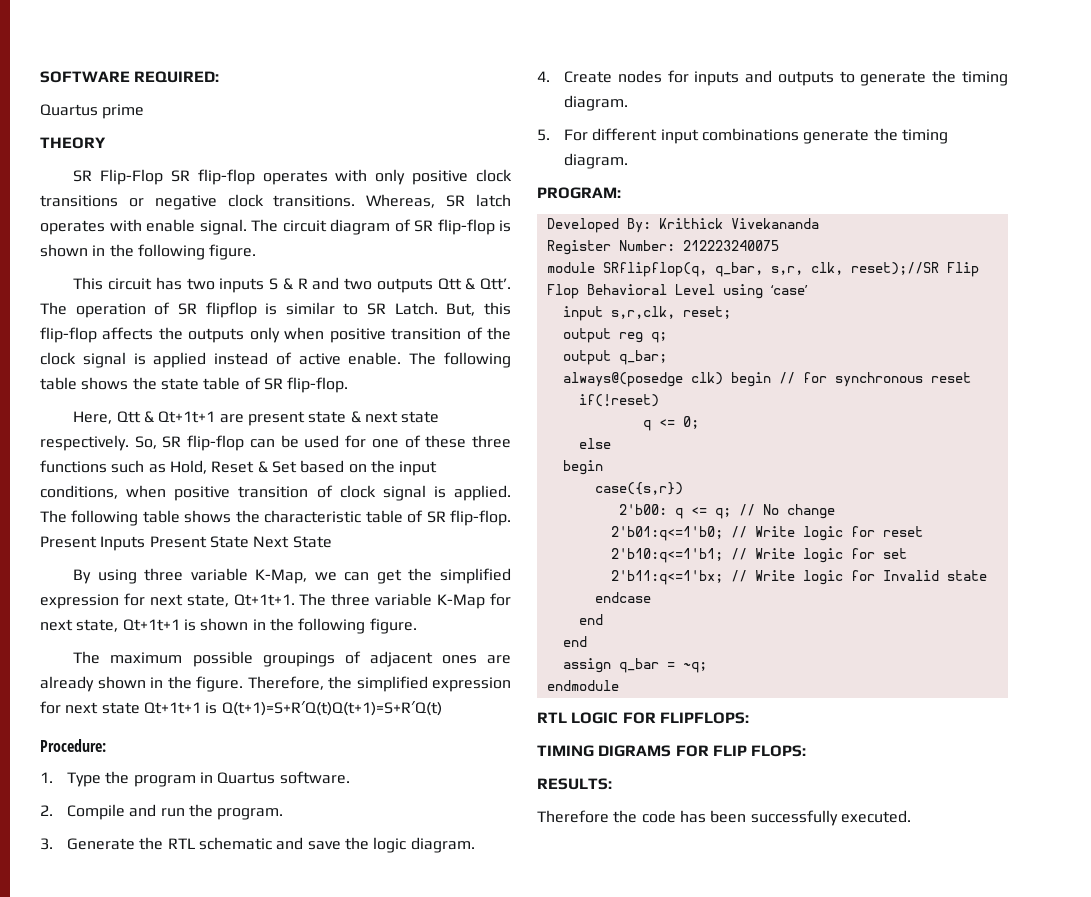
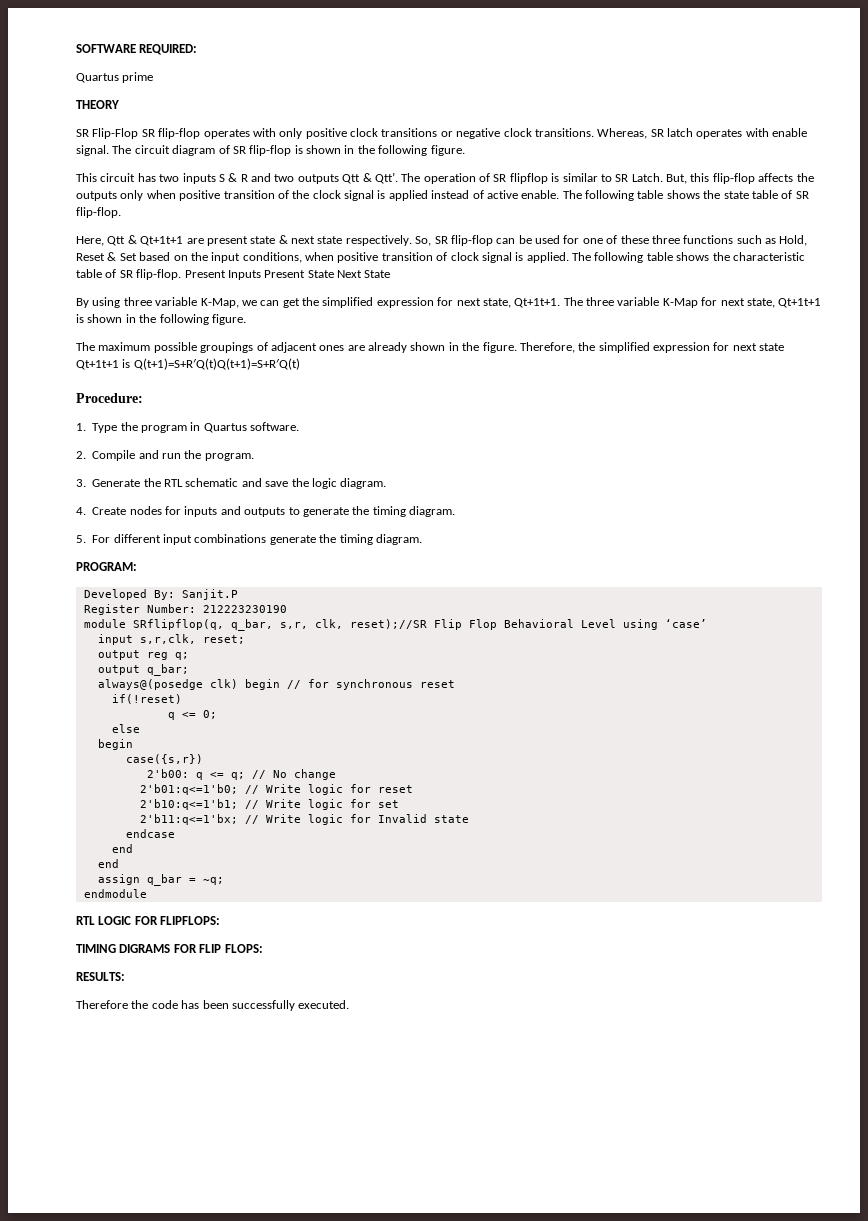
[658,218,819,229] Krithick Vivekananda -> [181,589,238,600] Sanjit.P
[682,240,779,251] 212223240075 -> [202,605,287,613] 212223230190

